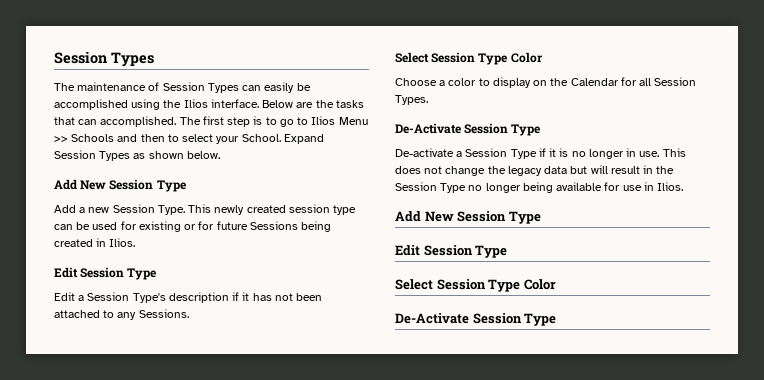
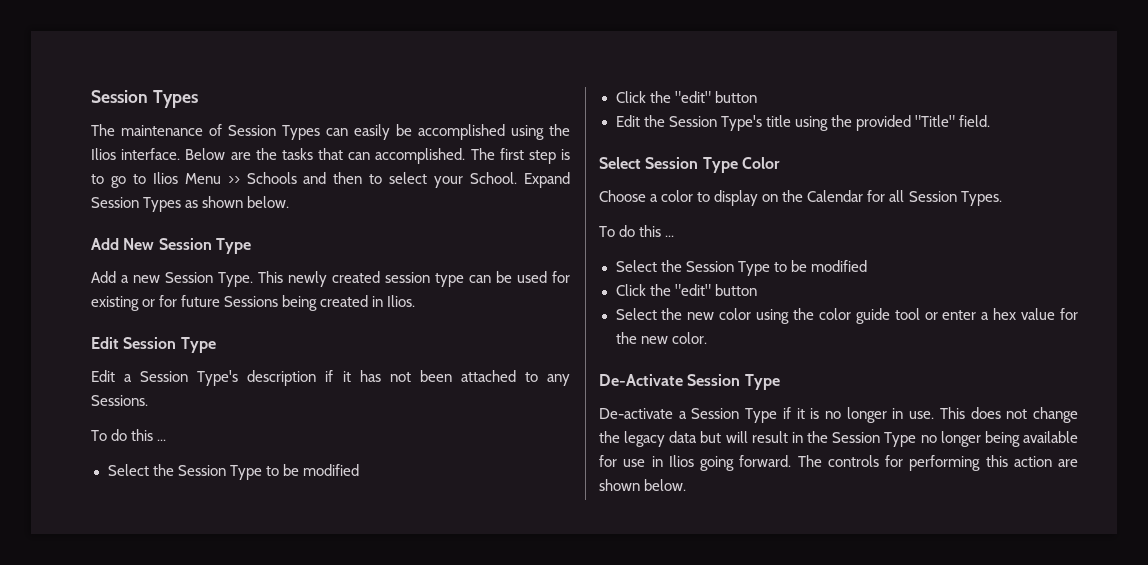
(189, 313) none -> [91,429,167,441] [107,464,359,480] [615,91,757,103] [615,115,990,131] // To do this ... // Select the Session Type to be modified // Click the "edit" button // Edit the Session Type's title using the provided "Title" field.
(428, 100) none -> [599,225,675,237] [615,260,867,276] [615,284,757,296] [615,308,1079,324] [615,332,707,344] // To do this ... // Select the Session Type to be modified // Click the "edit" button // Select the new color using the color guide tool or enter a hex value for the new color.
[657,182,684,191] [395,211,541,224] [395,245,508,258] [395,279,556,292] [395,313,557,326] Ilios. // Add New Session Type // Edit Session Type // Select Session Type Color // De-Activate Session Type -> [668,455,1078,471] [599,479,687,491] Ilios going forward. The controls for performing this action are shown below.

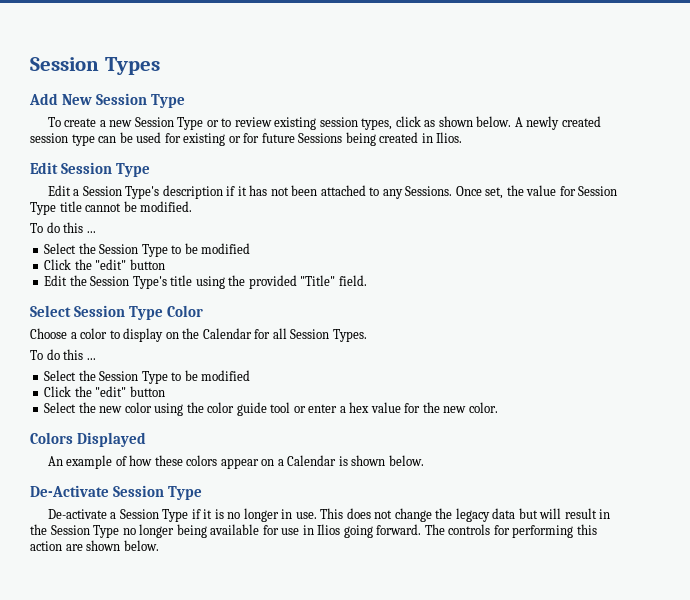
[91,90,198,108] [91,124,570,140] [91,148,570,164] [91,172,570,188] [91,196,290,212] Session Types // The maintenance of Session Types can easily be accomplished using the Ilios interface. Below are the tasks that can accomplished. The first step is to go to Ilios Menu >> Schools and then to select your School. Expand Session Types as shown below. -> [30,57,160,75] Session Types
[91,271,116,283] Add -> [47,117,97,127] To create
[218,271,283,287] Type. This -> [177,116,523,130] Type or to review existing session types, click as shown below. A
(148, 400) none -> [455,185,618,199] [30,201,193,215] Once set, the value for Session Type title cannot be modified.
(707, 338) none -> [30,432,147,447] [47,455,424,469] // Colors Displayed // An example of how these colors appear on a Calendar is shown below.

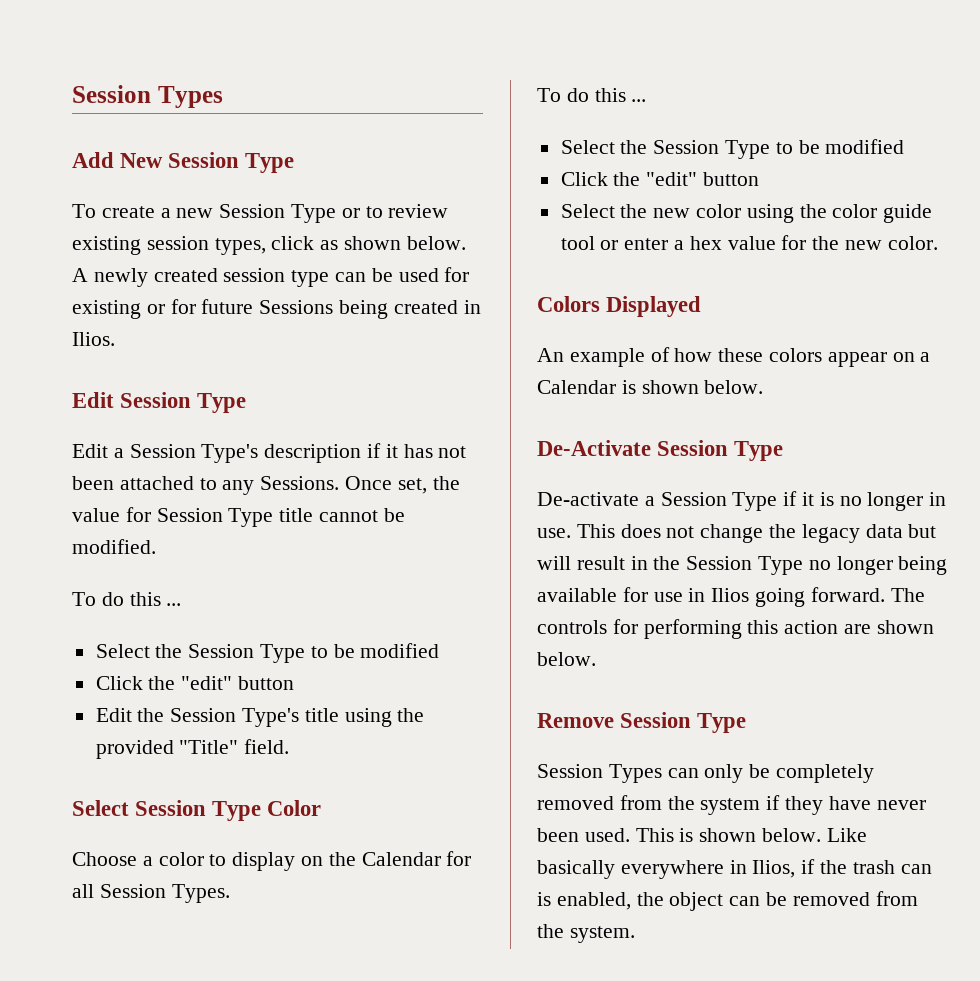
(159, 545) none -> [537,712,747,733] [537,764,875,783] [537,795,926,815] [537,828,867,842] [537,859,932,879] [537,891,918,911] [537,924,635,943] // Remove Session Type // Session Types can only be completely removed from the system if they have never been used. This is shown below. Like basically everywhere in Ilios, if the trash can is enabled, the object can be removed from the system.

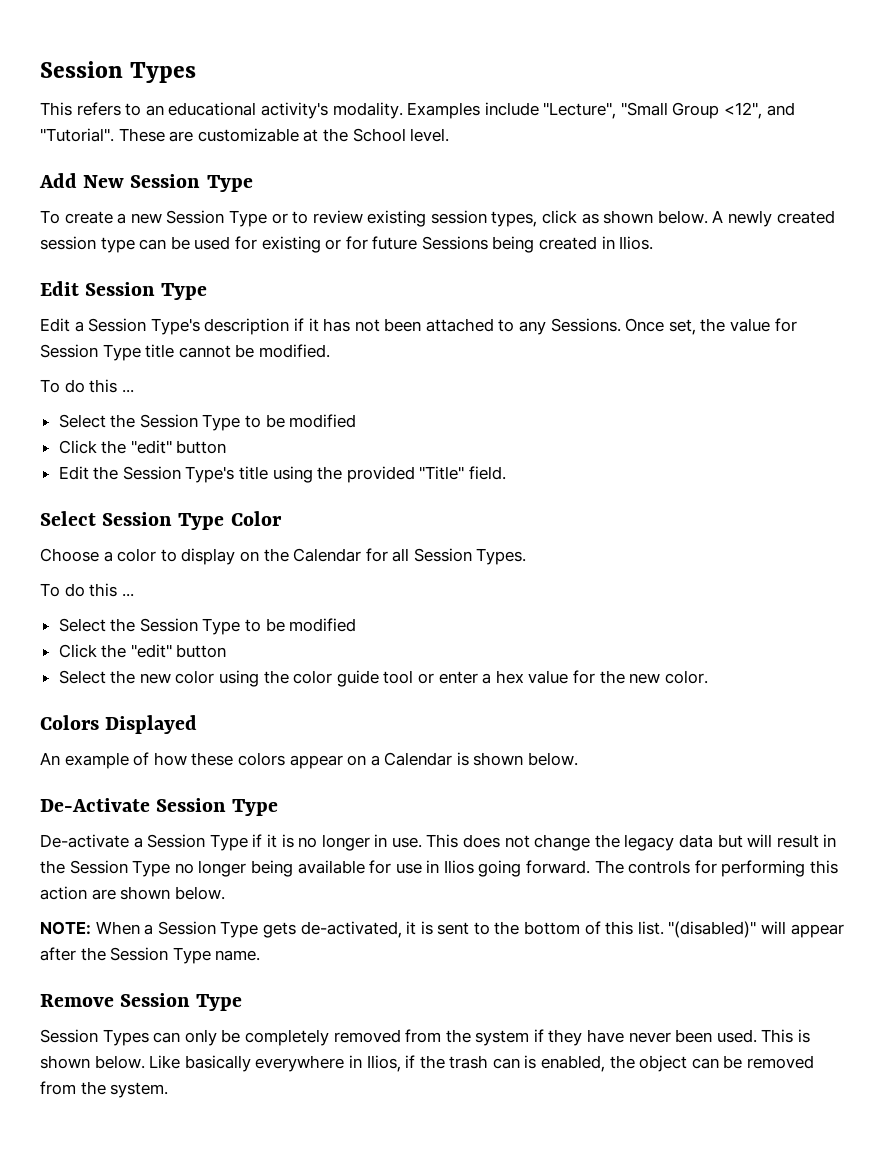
[72,85,223,108] Session Types -> [40,61,197,83] [40,102,795,119] [40,128,450,142] Session Types // This refers to an educational activity's modality. Examples include "Lecture", "Small Group <12", and "Tutorial". These are customizable at the School level.
(596, 659) none -> [40,921,844,938] [40,947,261,964] // NOTE: When a Session Type gets de-activated, it is sent to the bottom of this list. "(disabled)" will appear after the Session Type name.

